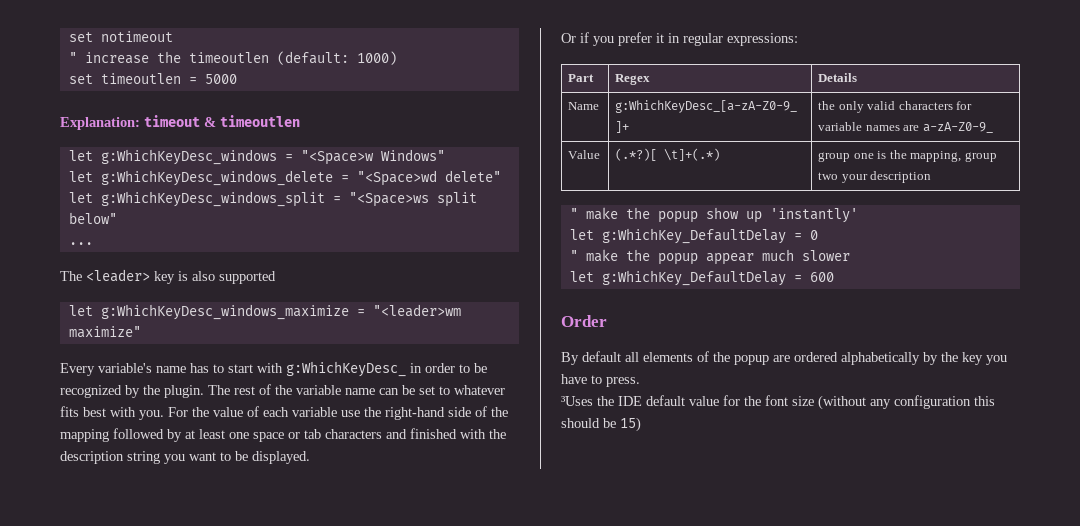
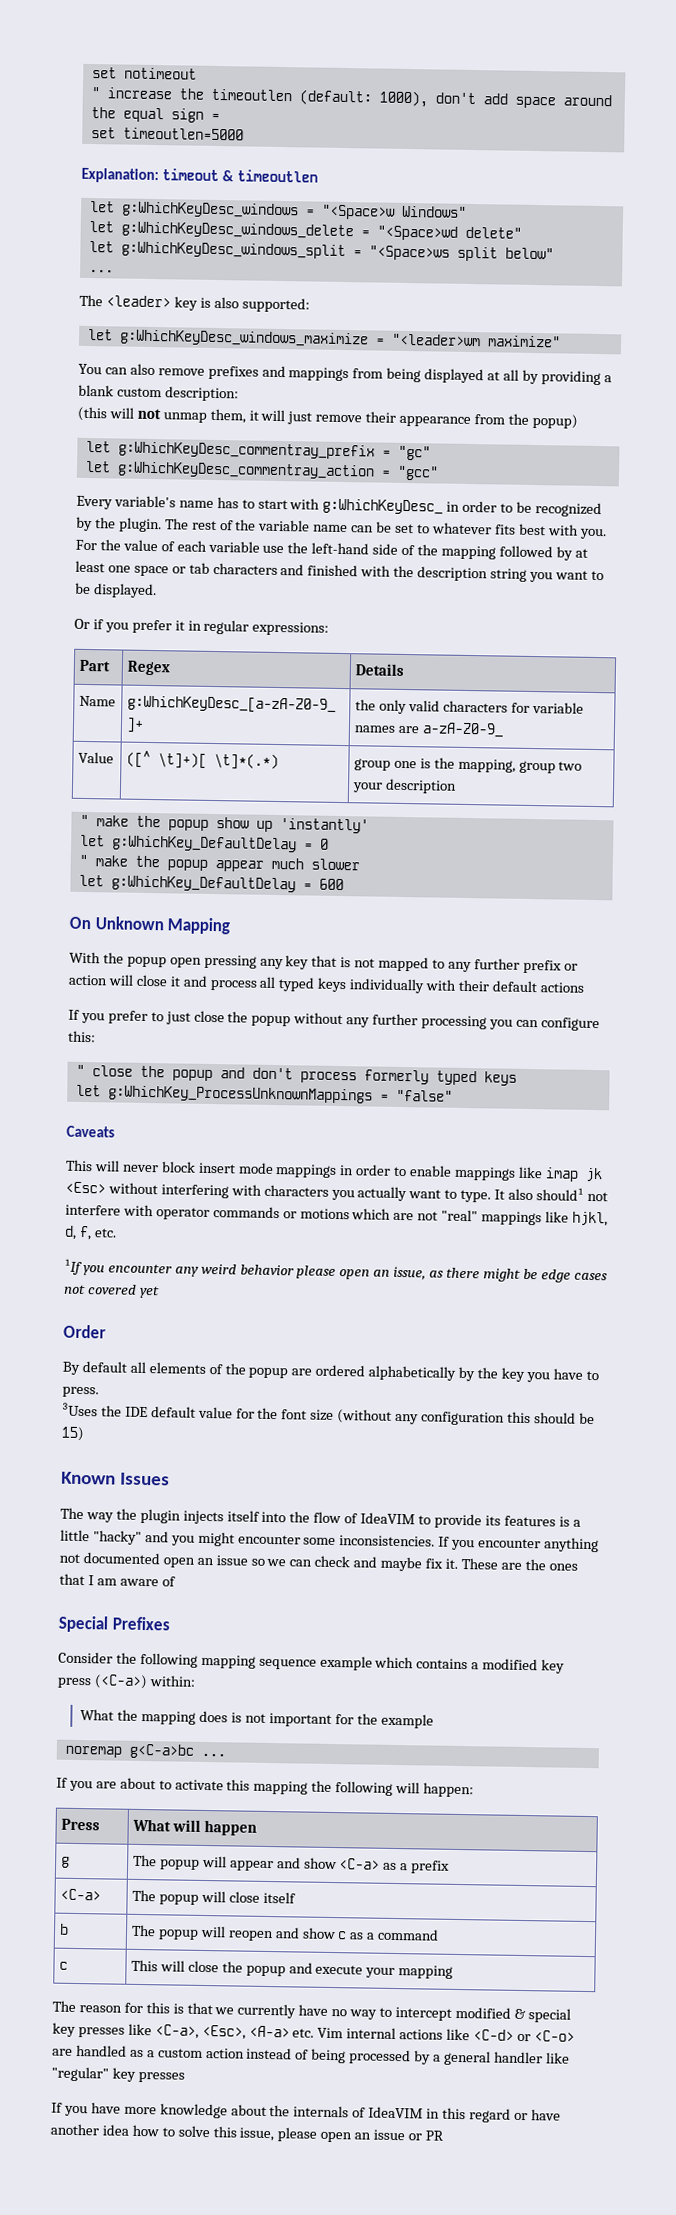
[356,51,397,65] [68,73,237,84] 1000) // set timeoutlen = 5000 -> [378,90,612,109] [90,106,220,123] [90,126,244,141] 1000), don't add space around the equal sign = // set timeoutlen=5000
[219,271,276,284] supported -> [241,297,310,313] supported:
(141, 332) none -> [78,363,612,386] [78,384,239,402] [77,406,578,429] [85,440,431,461] [84,460,439,481] // You can also remove prefixes and mappings from being displayed at all by providing a blank custom description: // (this will not unmap them, it will just remove their appearance from the popup) // let g:WhichKeyDesc_commentray_prefix = "gc" // let g:WhichKeyDesc_commentray_action = "gcc"
[385,407,445,420] right-hand -> [311,542,370,555] left-hand
[615,148,721,161] (.*?)[ \t]+(.*) -> [125,750,279,771] ([^ \t]+)[ \t]*(.*)
(834, 277) none -> [69,916,231,935] [69,951,578,974] [68,974,584,994] [68,1009,600,1032] [67,1030,96,1043] [75,1064,517,1086] [75,1084,453,1104] [66,1125,115,1138] [65,1159,603,1183] [65,1181,608,1203] [65,1204,608,1227] [64,1225,117,1241] [64,1258,608,1283] [64,1284,160,1299] // On Unknown Mapping // With the popup open pressing any key that is not mapped to any further prefix or action will close it and process all typed keys individually with their default actions // If you prefer to just close the popup without any further processing you can configure this: // " close the popup and don't process formerly typed keys // let g:WhichKey_ProcessUnknownMappings = "false" // Caveats // This will never block insert mode mappings in order to enable mappings like imap jk <Esc> without interfering with characters you actually want to type. It also should¹ not interfere with operator commands or motions which are not "real" mappings like hjkl, d, f, etc. // ¹If you encounter any weird behavior please open an issue, as there might be edge cases not covered yet
(641, 424) none -> [61,1471,171,1486] [60,1507,581,1529] [60,1529,600,1553] [59,1552,578,1572] [59,1573,176,1587] [58,1615,170,1633] [58,1651,566,1674] [57,1674,196,1690] [80,1709,434,1729] [64,1743,226,1759] [56,1777,475,1798] [60,1818,100,1831] [131,1818,257,1836] [60,1856,70,1868] [132,1854,451,1874] [59,1888,101,1901] [131,1889,296,1905] [58,1923,69,1935] [130,1924,440,1942] [58,1961,68,1970] [130,1959,454,1979] [52,2000,571,2023] [52,2022,575,2042] [52,2044,570,2066] [51,2066,185,2083] [51,2102,561,2123] [50,2123,444,2143] // Known Issues // The way the plugin injects itself into the flow of IdeaVIM to provide its features is a little "hacky" and you might encounter some inconsistencies. If you encounter anything not documented open an issue so we can check and maybe fix it. These are the ones that I am aware of // Special Prefixes // Consider the following mapping sequence example which contains a modified key press (<C-a>) within: // What the mapping does is not important for the example // noremap g<C-a>bc ... // If you are about to activate this mapping the following will happen: // Press | What will happen // g | The popup will appear and show <C-a> as a prefix // <C-a> | The popup will close itself // b | The popup will reopen and show c as a command // c | This will close the popup and execute your mapping // The reason for this is that we currently have no way to intercept modified & special key presses like <C-a>, <Esc>, <A-a> etc. Vim internal actions like <C-d> or <C-o> are handled as a custom action instead of being processed by a general handler like "regular" key presses // If you have more knowledge about the internals of IdeaVIM in this regard or have another idea how to solve this issue, please open an issue or PR

